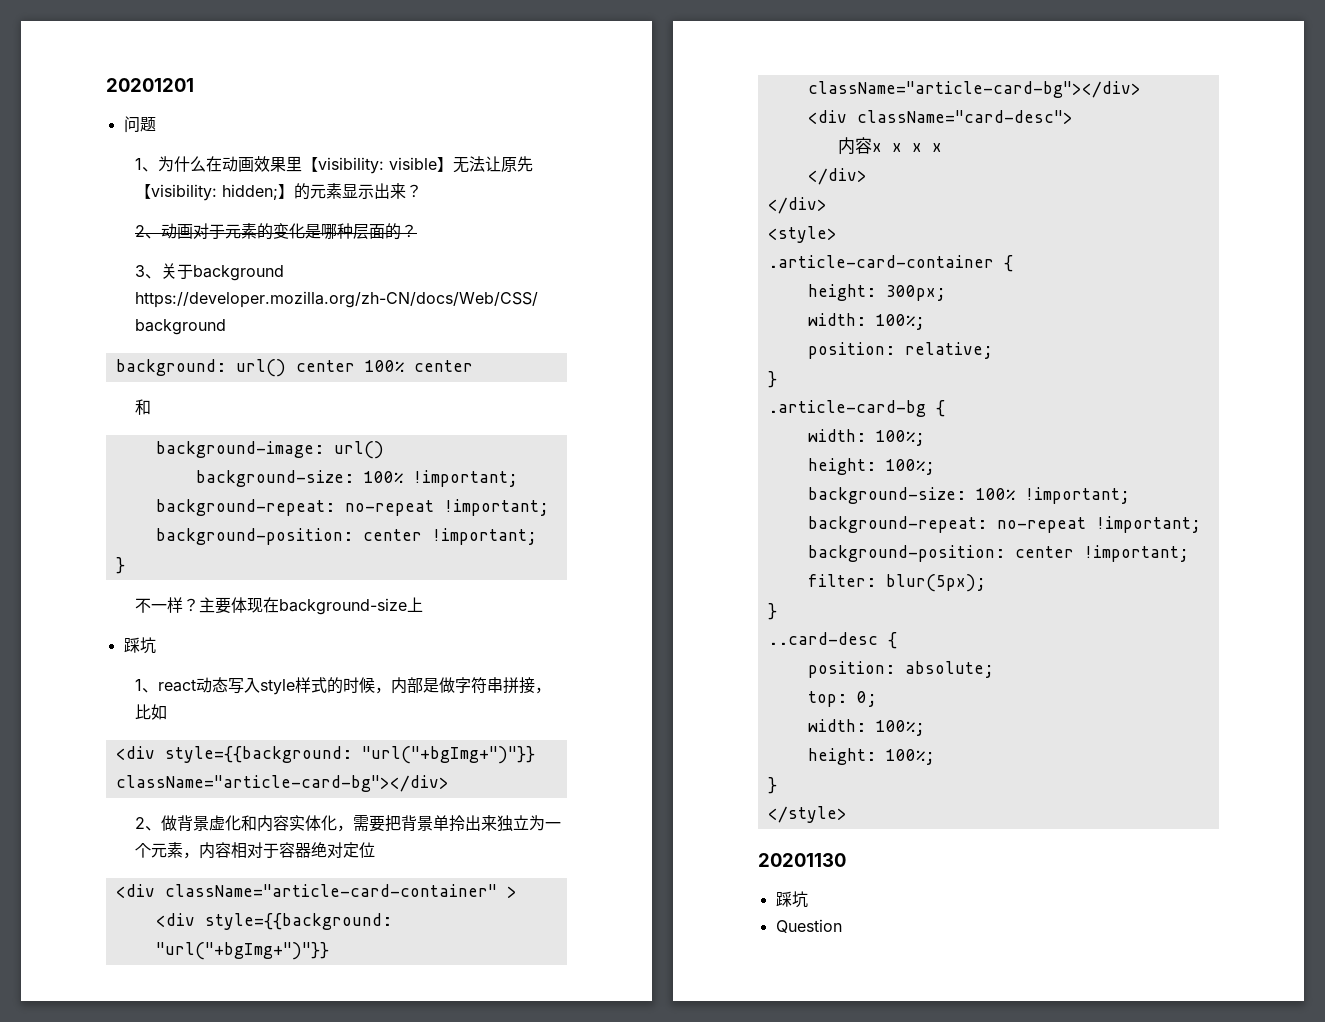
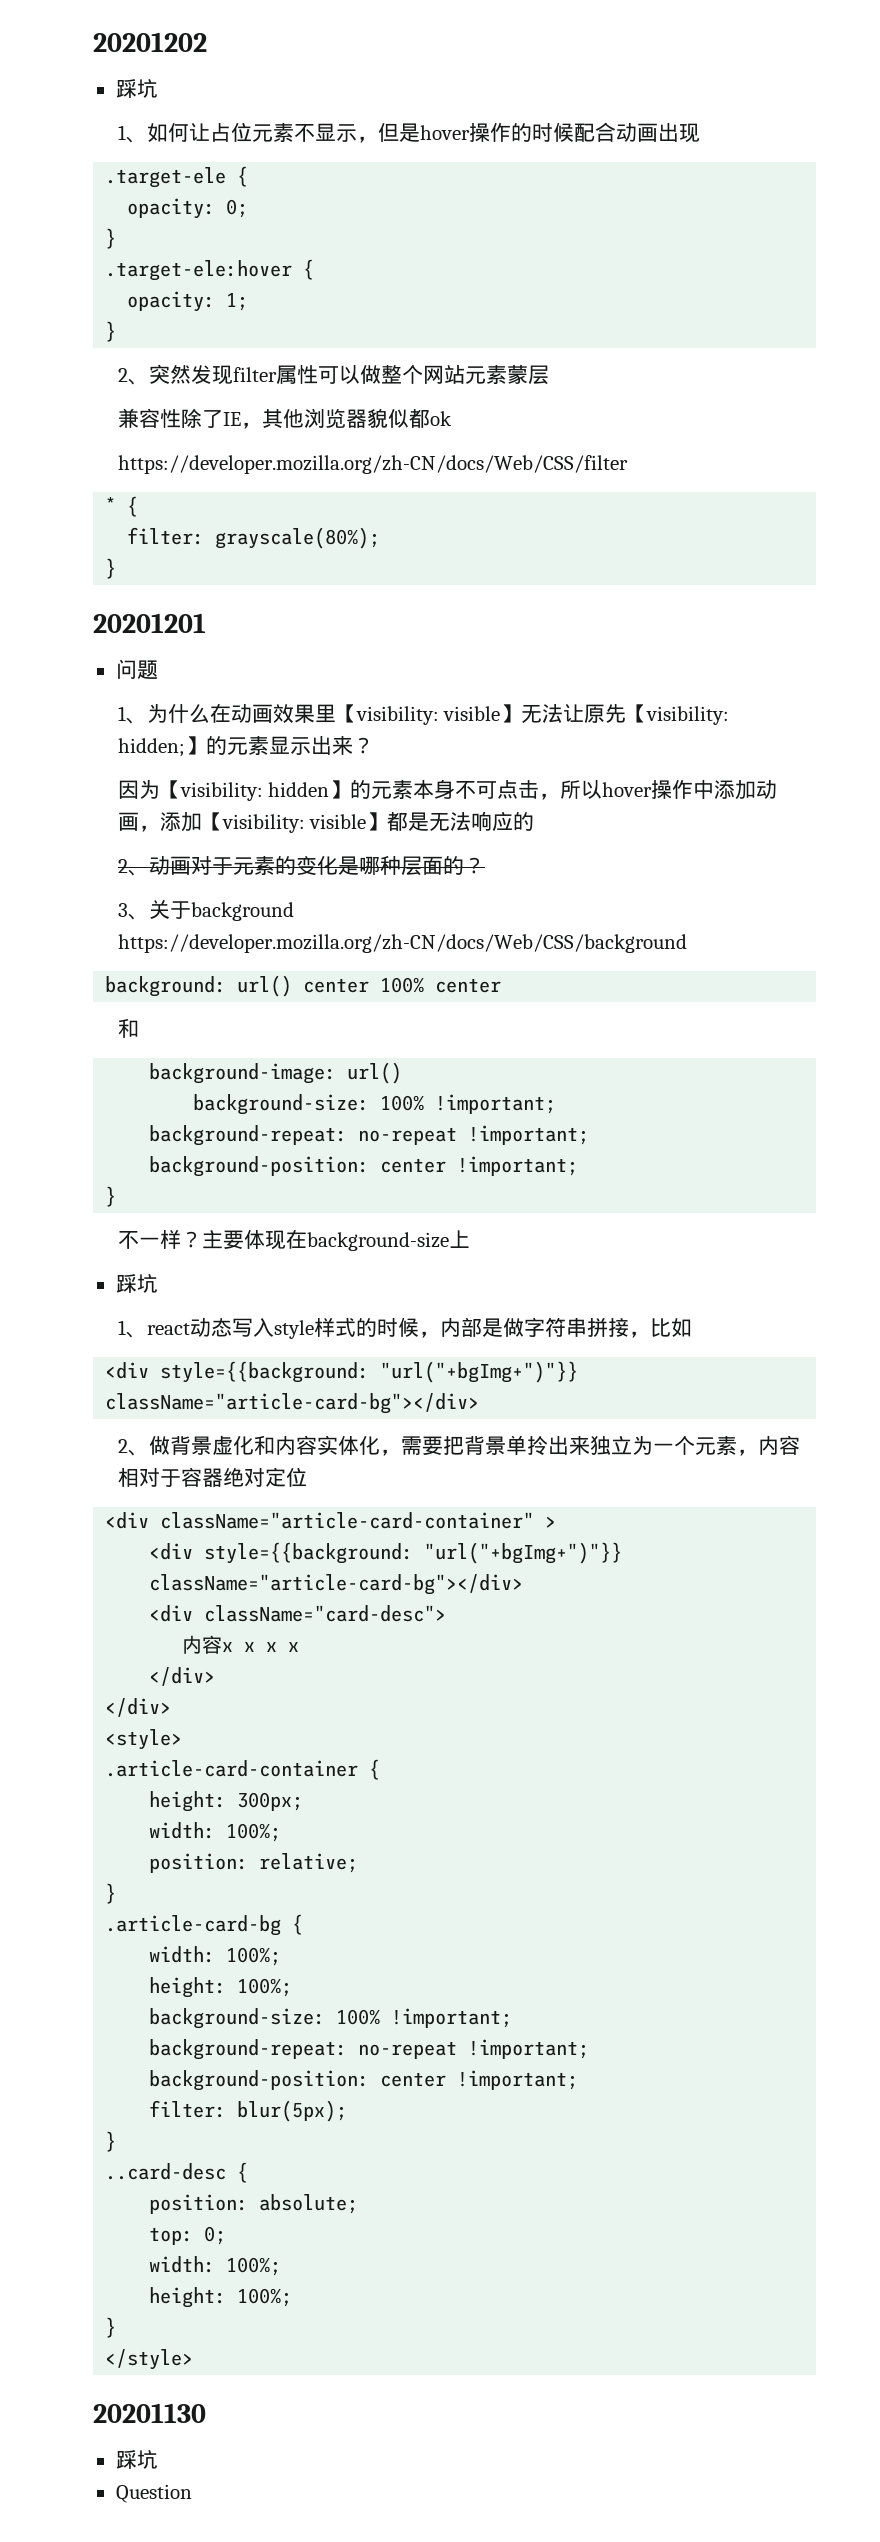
(106, 85) none -> [93,32,207,52] [115,79,158,98] [117,122,700,143] [105,166,249,188] [127,198,249,219] [105,228,117,249] [105,259,315,281] [127,291,249,312] [105,321,117,342] [117,364,549,385] [117,408,452,429] [117,455,628,474] [105,496,139,517] [127,527,381,549] [105,558,117,579] 20201202 // 踩坑 // 1、如何让占位元素不显示，但是hover操作的时候配合动画出现 // .target-ele { // opacity: 0; // } // .target-ele:hover { // opacity: 1; // } // 2、突然发现filter属性可以做整个网站元素蒙层 // 兼容性除了IE，其他浏览器貌似都ok // https://developer.mozilla.org/zh-CN/docs/Web/CSS/filter // * { // filter: grayscale(80%); // } //
(423, 191) none -> [117,779,778,801] [117,811,535,833] // 因为【visibility: hidden】的元素本身不可点击，所以hover操作中添加动画，添加【visibility: visible】都是无法响应的

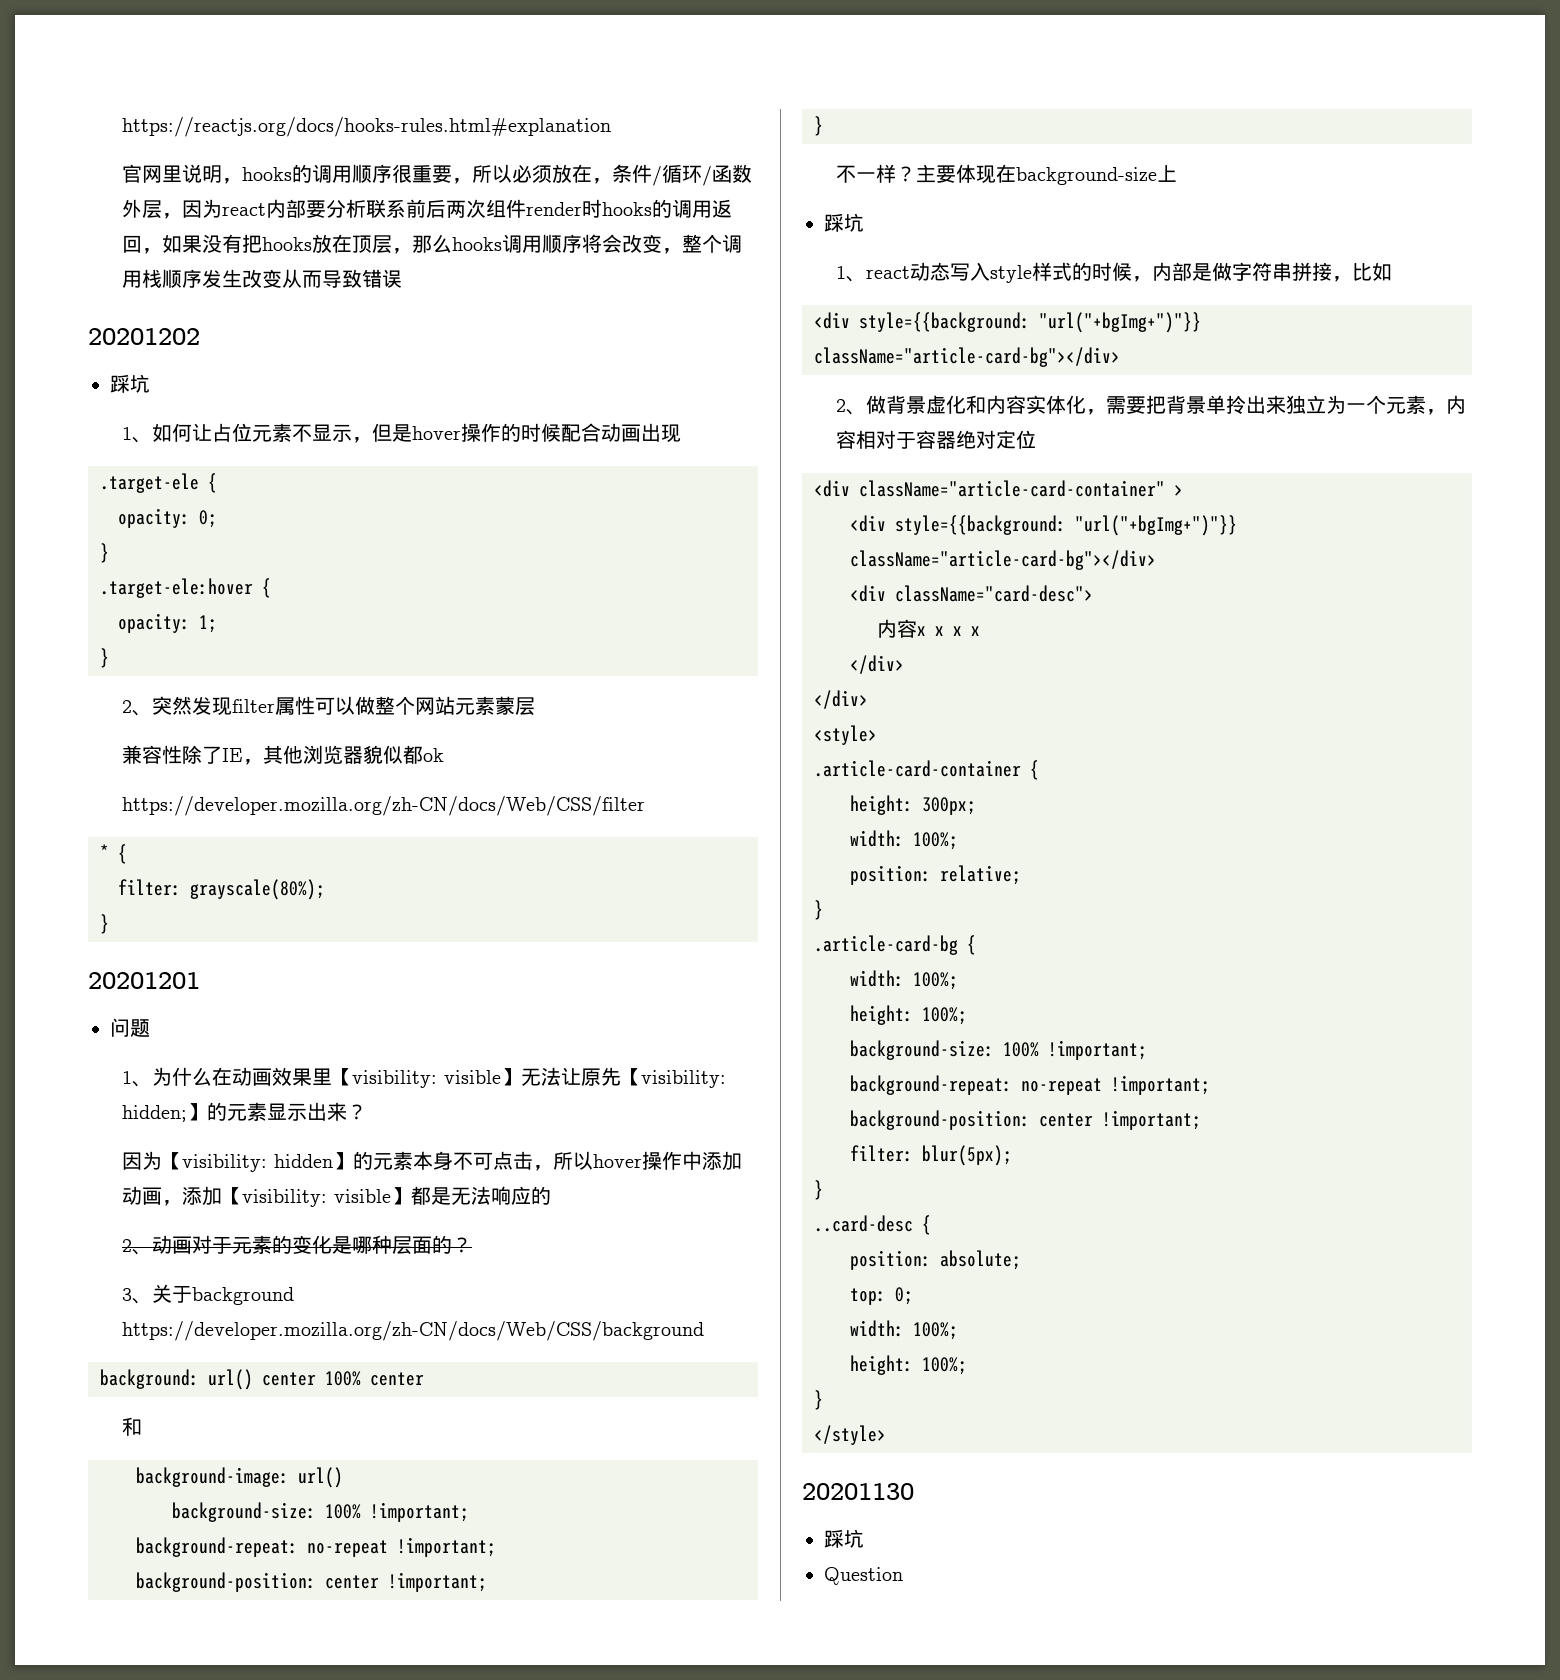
(93, 42) none -> [122,117,612,137] [122,164,753,186] [122,199,733,219] [122,234,743,254] [122,269,403,288] https://reactjs.org/docs/hooks-rules.html#explanation // 官网里说明，hooks的调用顺序很重要，所以必须放在，条件/循环/函数外层，因为react内部要分析联系前后两次组件render时hooks的调用返回，如果没有把hooks放在顶层，那么hooks调用顺序将会改变，整个调用栈顺序发生改变从而导致错误 //

